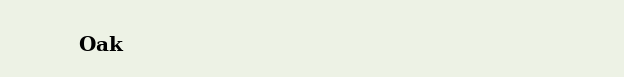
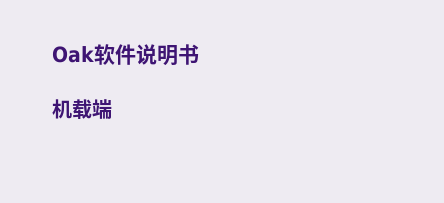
(124, 43) none -> [94,44,199,66] [52,99,112,119] 软件说明书 // 机载端

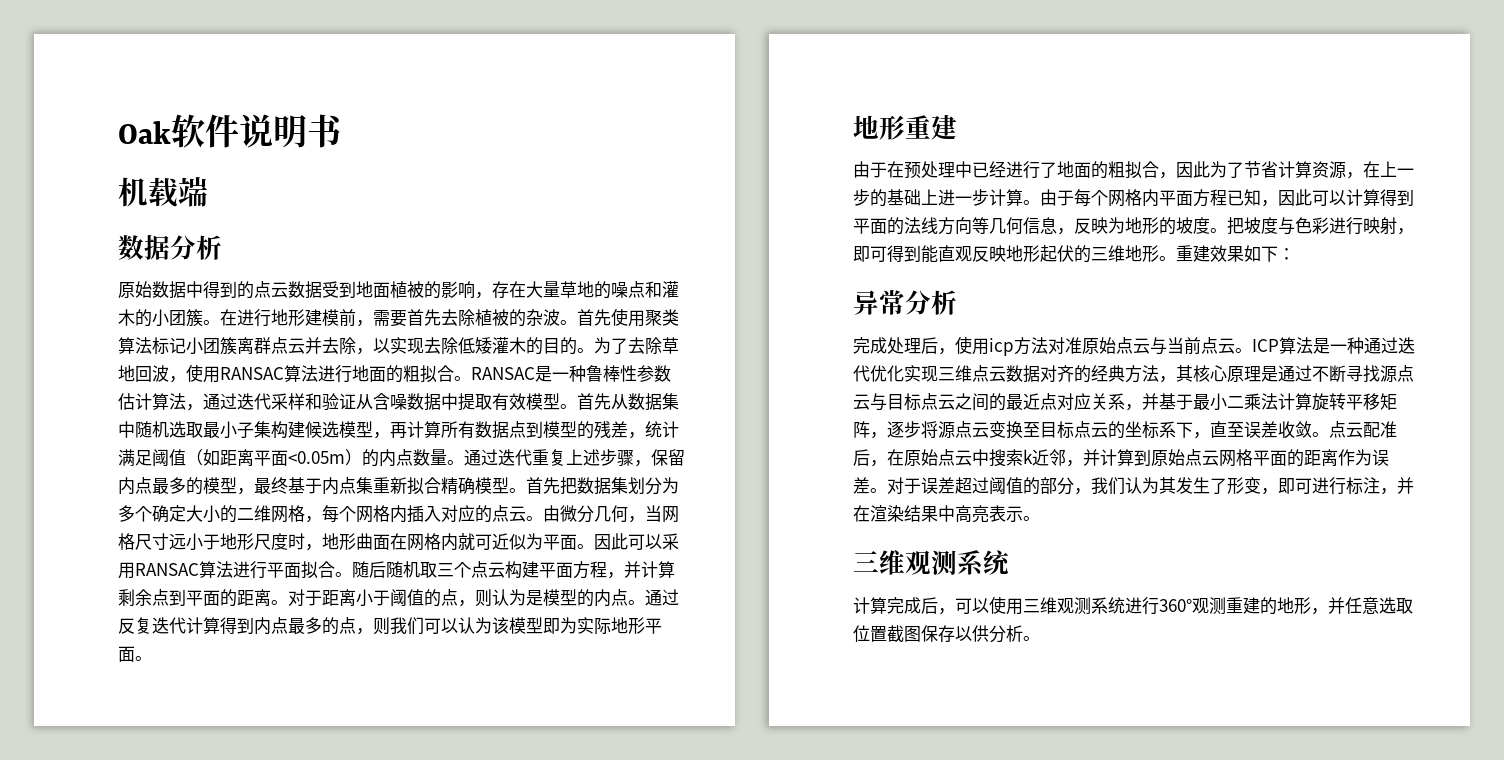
(112, 109) none -> [118,234,222,260] [118,281,679,299] [118,308,679,327] [118,337,679,355] [118,364,671,383] [118,393,679,411] [118,421,679,439] [118,449,685,467] [118,477,679,495] [118,505,679,523] [118,533,679,551] [118,561,675,579] [118,589,679,607] [118,617,662,635] [118,646,152,662] [853,114,957,140] [853,161,1414,179] [853,189,1414,207] [853,217,1414,235] [853,245,1295,263] [853,290,957,315] [853,336,1415,356] [853,365,1414,383] [853,393,1397,411] [853,421,1397,439] [853,449,1389,467] [853,477,1414,495] [853,505,1040,523] [853,550,1010,576] [853,596,1413,615] [853,625,1040,643] // 数据分析 // 原始数据中得到的点云数据受到地面植被的影响，存在大量草地的噪点和灌木的小团簇。在进行地形建模前，需要首先去除植被的杂波。首先使用聚类算法标记小团簇离群点云并去除，以实现去除低矮灌木的目的。为了去除草地回波，使用RANSAC算法进行地面的粗拟合。RANSAC是一种鲁棒性参数估计算法，通过迭代采样和验证从含噪数据中提取有效模型。首先从数据集中随机选取最小子集构建候选模型，再计算所有数据点到模型的残差，统计满足阈值（如距离平面<0.05m）的内点数量。通过迭代重复上述步骤，保留内点最多的模型，最终基于内点集重新拟合精确模型。首先把数据集划分为多个确定大小的二维网格，每个网格内插入对应的点云。由微分几何，当网格尺寸远小于地形尺度时，地形曲面在网格内就可近似为平面。因此可以采用RANSAC算法进行平面拟合。随后随机取三个点云构建平面方程，并计算剩余点到平面的距离。对于距离小于阈值的点，则认为是模型的内点。通过反复迭代计算得到内点最多的点，则我们可以认为该模型即为实际地形平面。 // 地形重建 // 由于在预处理中已经进行了地面的粗拟合，因此为了节省计算资源，在上一步的基础上进一步计算。由于每个网格内平面方程已知，因此可以计算得到平面的法线方向等几何信息，反映为地形的坡度。把坡度与色彩进行映射，即可得到能直观反映地形起伏的三维地形。重建效果如下： // 异常分析 // 完成处理后，使用icp方法对准原始点云与当前点云。ICP算法是一种通过迭代优化实现三维点云数据对齐的经典方法，其核心原理是通过不断寻找源点云与目标点云之间的最近点对应关系，并基于最小二乘法计算旋转平移矩阵，逐步将源点云变换至目标点云的坐标系下，直至误差收敛。点云配准后，在原始点云中搜索k近邻，并计算到原始点云网格平面的距离作为误差。对于误差超过阈值的部分，我们认为其发生了形变，即可进行标注，并在渲染结果中高亮表示。 // 三维观测系统 // 计算完成后，可以使用三维观测系统进行360°观测重建的地形，并任意选取位置截图保存以供分析。

